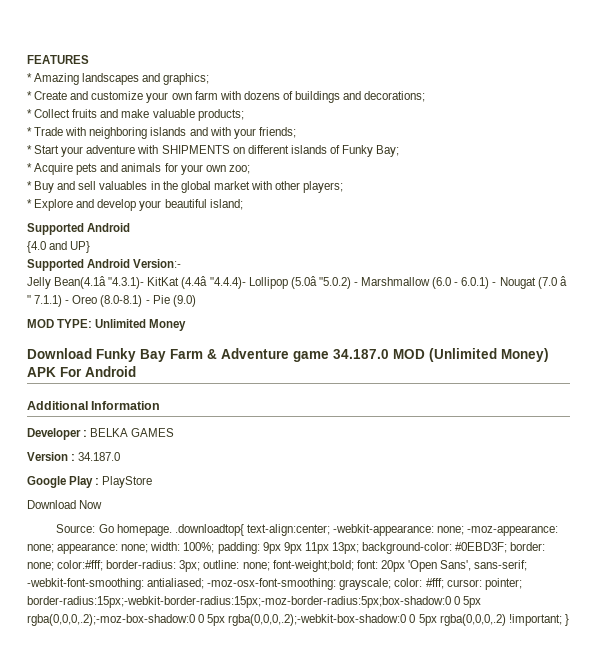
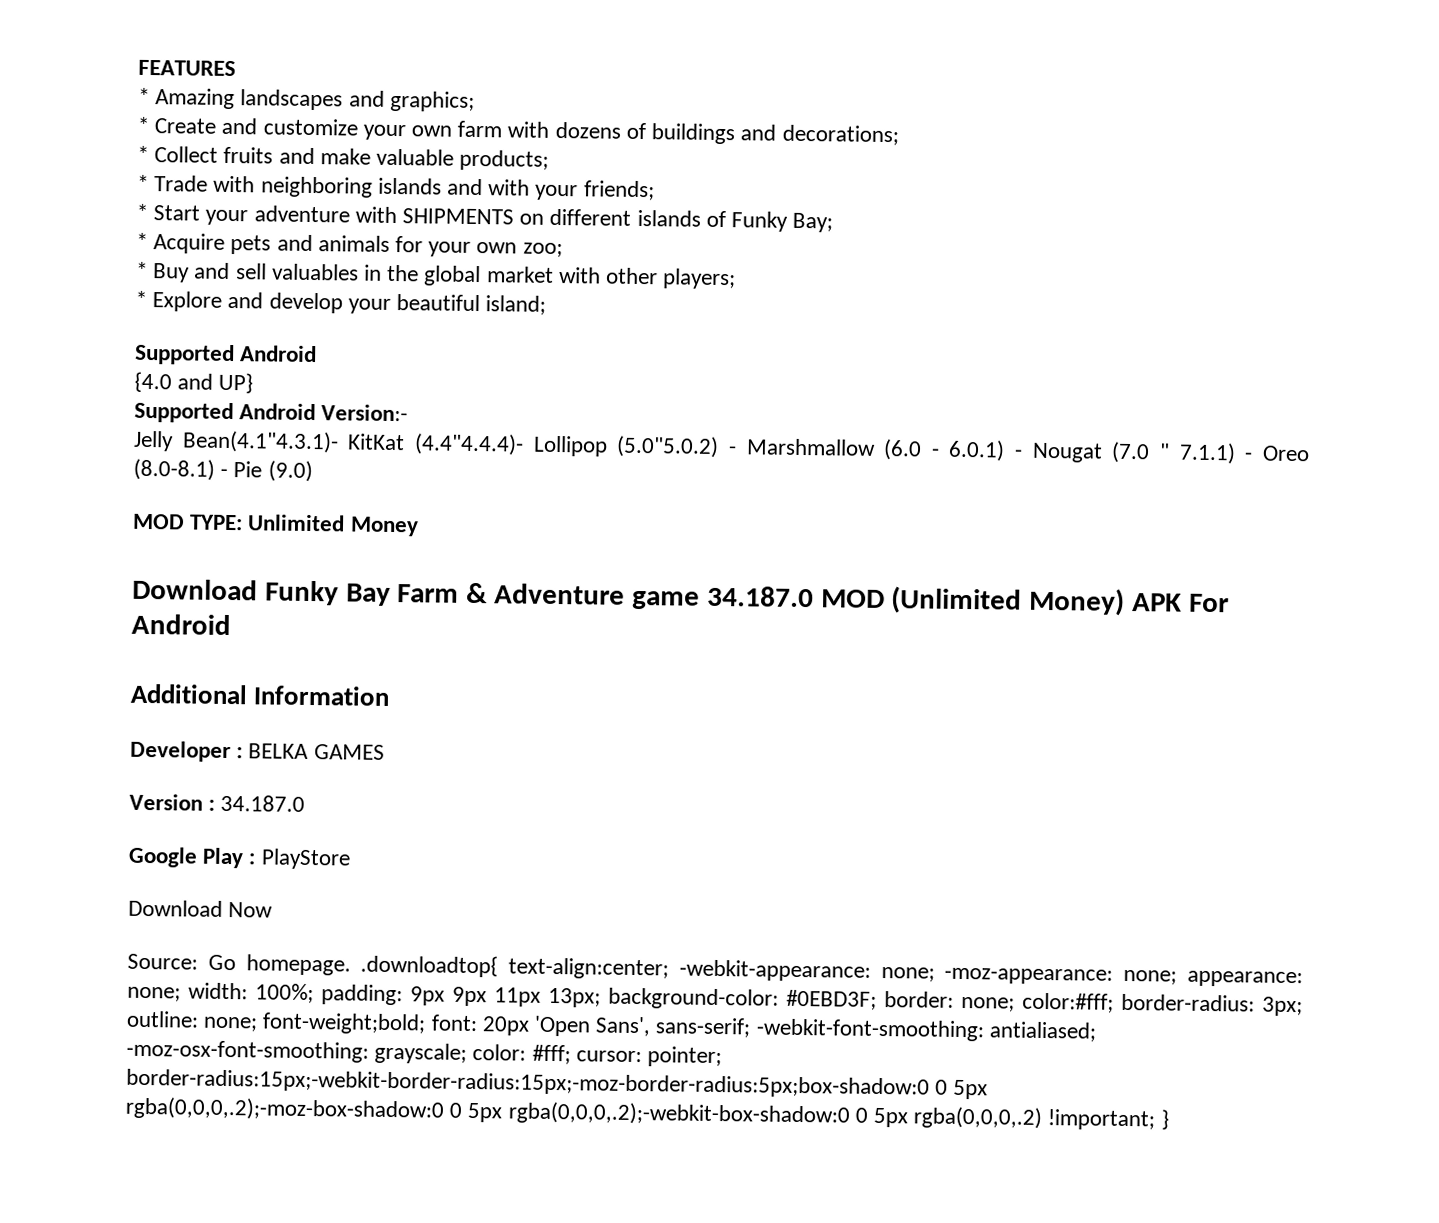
[54,276,351,289] Bean(4.1â "4.3.1)- KitKat (4.4â "4.4.4)- Lollipop (5.0â "5.0.2) -> [181,430,720,458] Bean(4.1"4.3.1)- KitKat (4.4"4.4.4)- Lollipop (5.0"5.0.2)
[559,276,567,286] â -> (1151, 452) none

